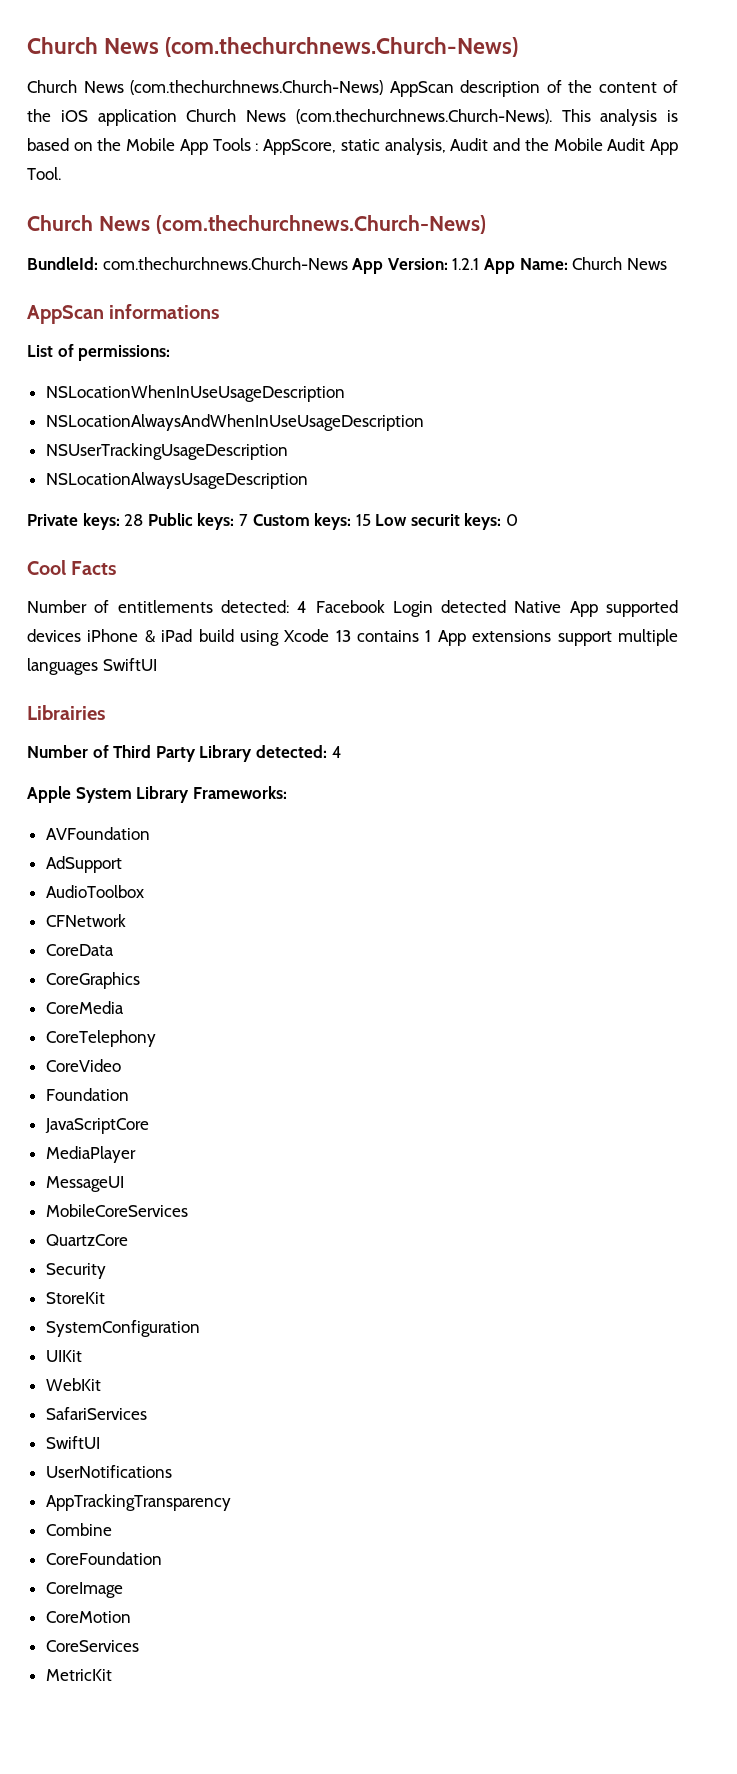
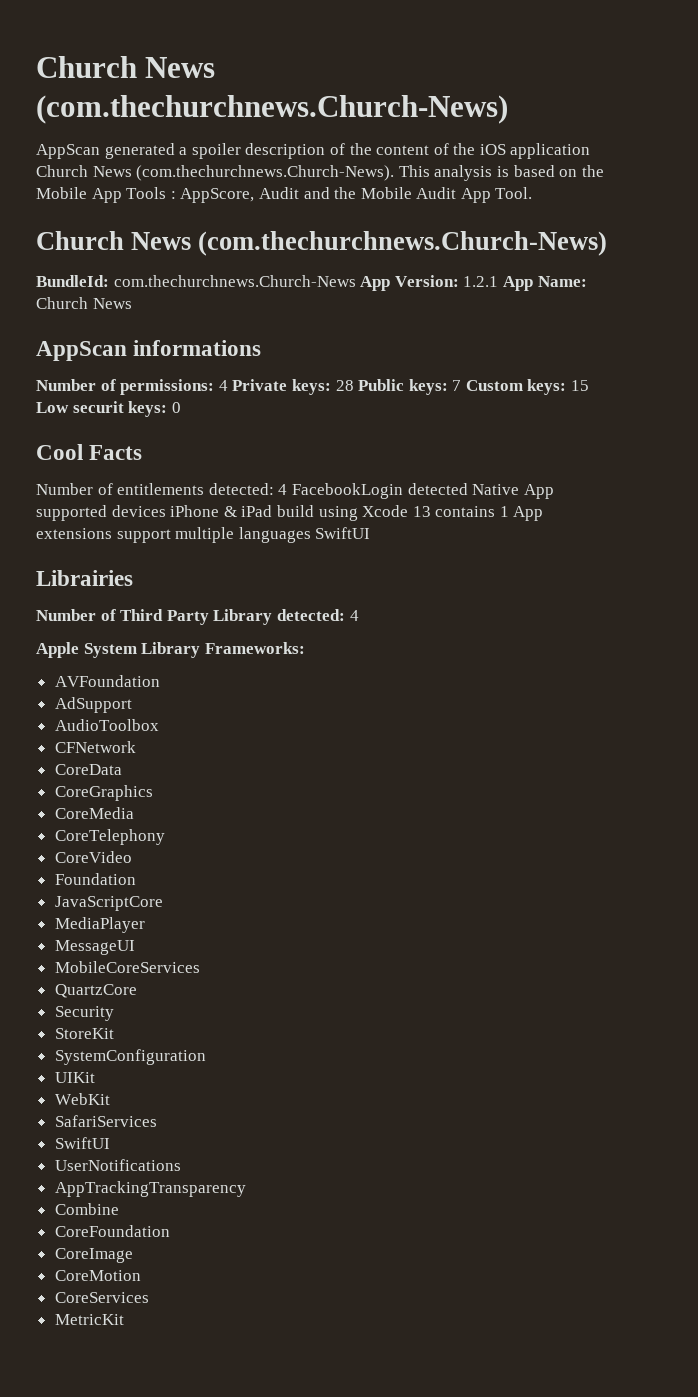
[27,37,519,57] [27,80,454,97] Church News (com.thechurchnews.Church-News) // Church News (com.thechurchnews.Church-News) AppScan -> [36,56,216,78] [36,95,508,124] [36,143,241,159] Church News (com.thechurchnews.Church-News) // AppScan generated a spoiler
[340,138,446,155] static analysis, -> (255, 195) none
[27,345,53,357] List -> [36,379,96,391] Number
[45,385,345,402] [45,414,424,431] [45,443,288,460] [45,472,308,489] // NSLocationWhenInUseUsageDescription // NSLocationAlwaysAndWhenInUseUsageDescription // NSUserTrackingUsageDescription // NSLocationAlwaysUsageDescription // -> [218,380,228,391] 4
[315,600,433,617] Facebook Login -> [291,483,403,499] FacebookLogin

